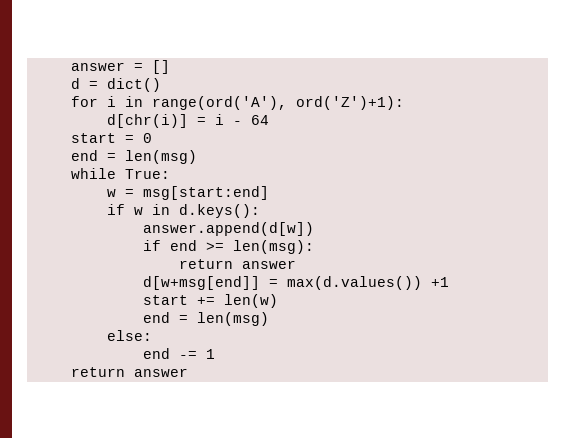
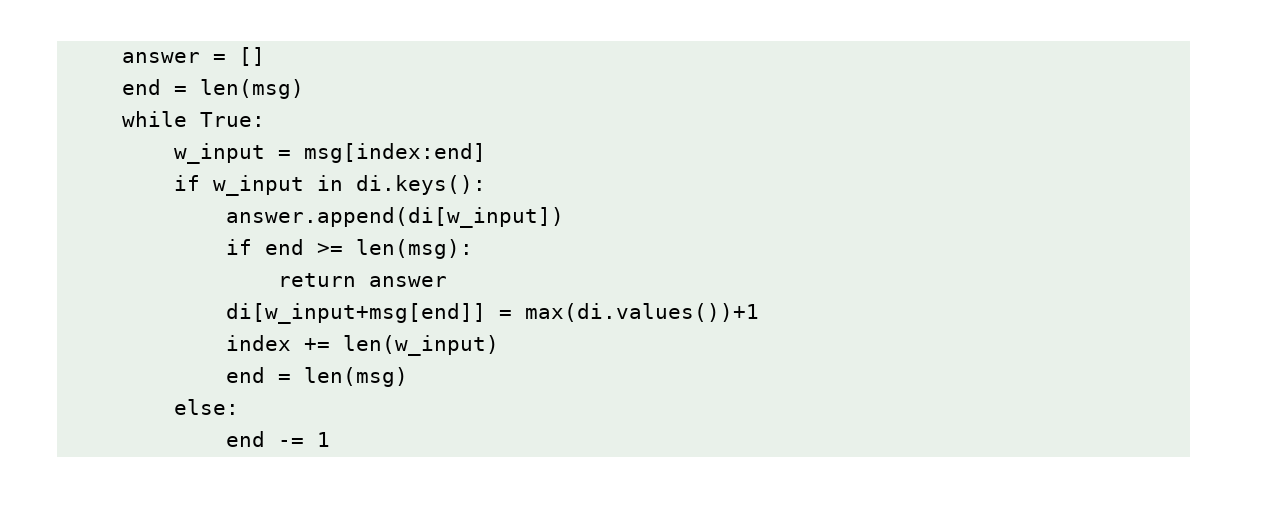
[71,78,162,92] [71,96,405,110] [107,114,270,128] [71,133,153,143] // d = dict() // for i in range(ord('A'), ord('Z')+1): // d[chr(i)] = i - 64 // start = 0 -> (265, 56) none
[107,186,270,200] [107,204,261,218] [143,222,315,236] w = msg[start:end] // if w in d.keys(): // answer.append(d[w]) -> [173,143,486,164] [173,175,486,196] [225,207,564,228] w_input = msg[index:end] // if w_input in di.keys(): // answer.append(di[w_input])
[143,276,450,290] [143,294,279,308] d[w+msg[end]] = max(d.values()) +1 // start += len(w) -> [225,303,759,324] [225,335,499,356] di[w_input+msg[end]] = max(di.values())+1 // index += len(w_input)
[71,367,189,377] // return answer -> (330, 439) none

